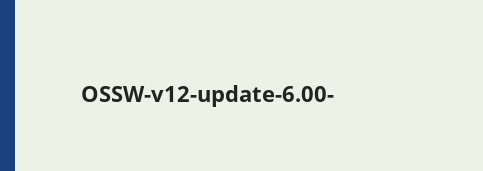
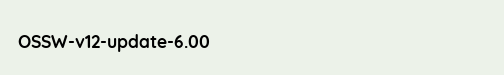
[81,85,334,107] OSSW-v12-update-6.00- -> [18,34,210,52] OSSW-v12-update-6.00

